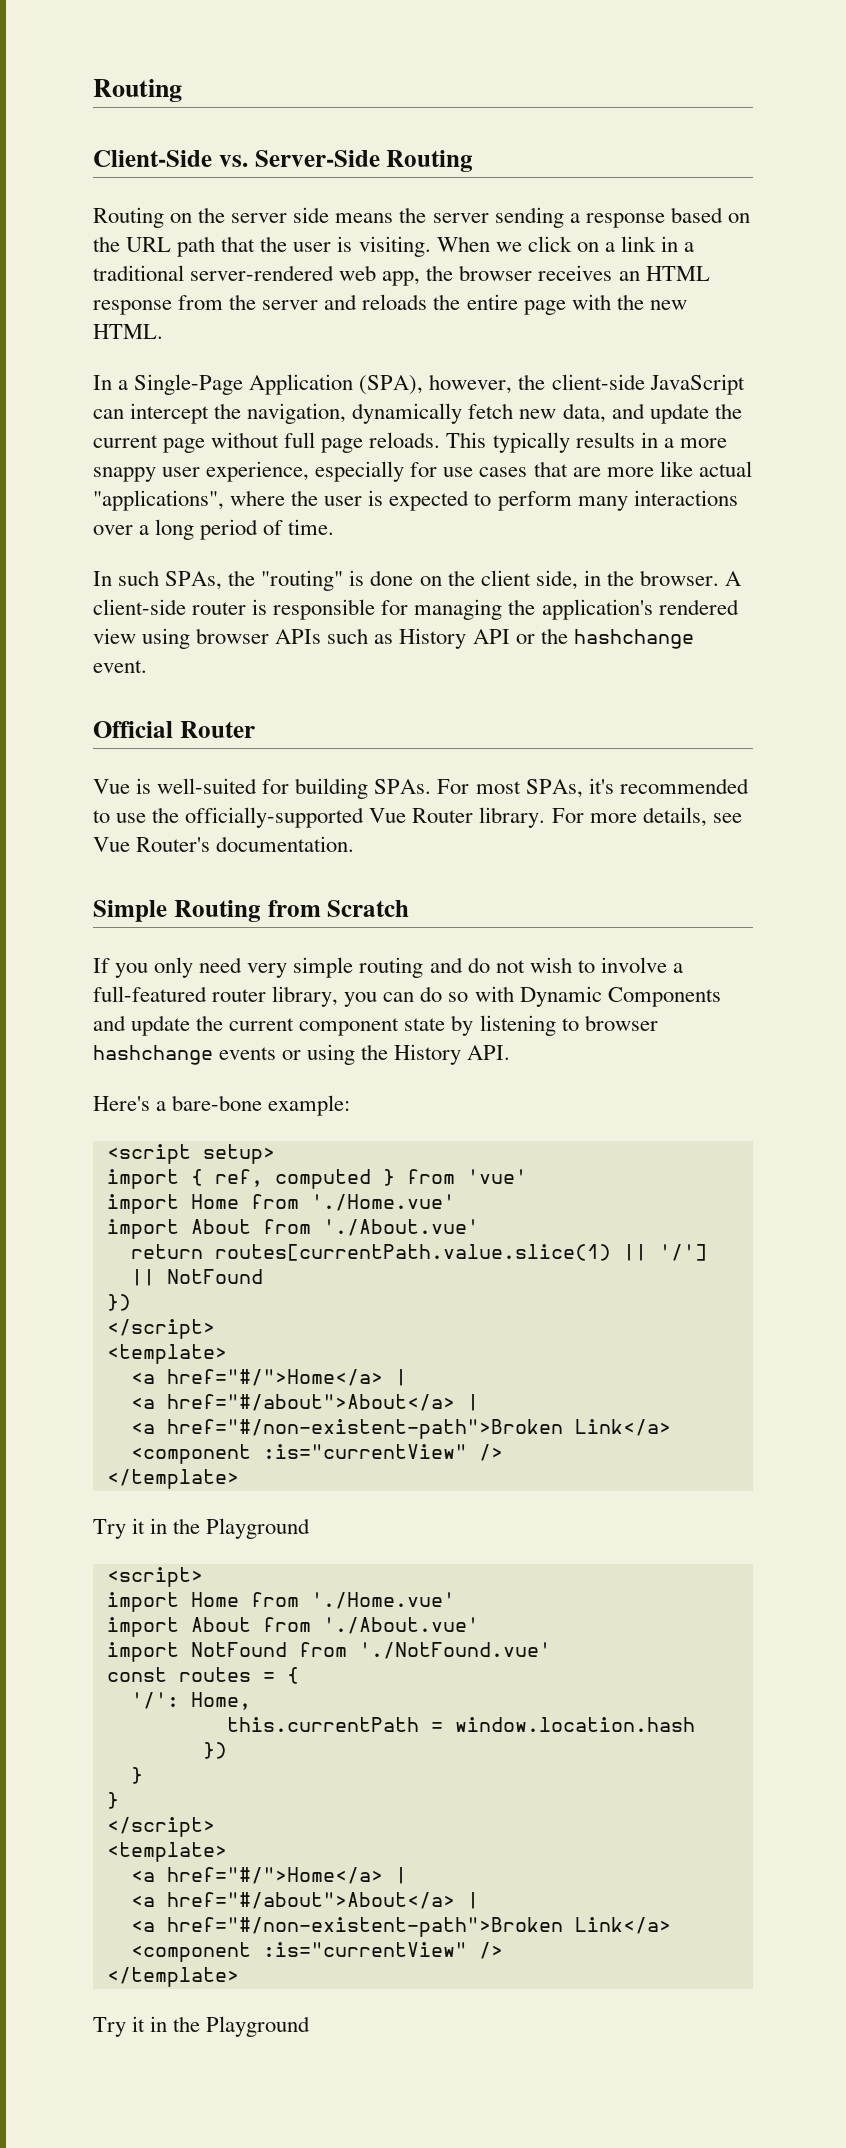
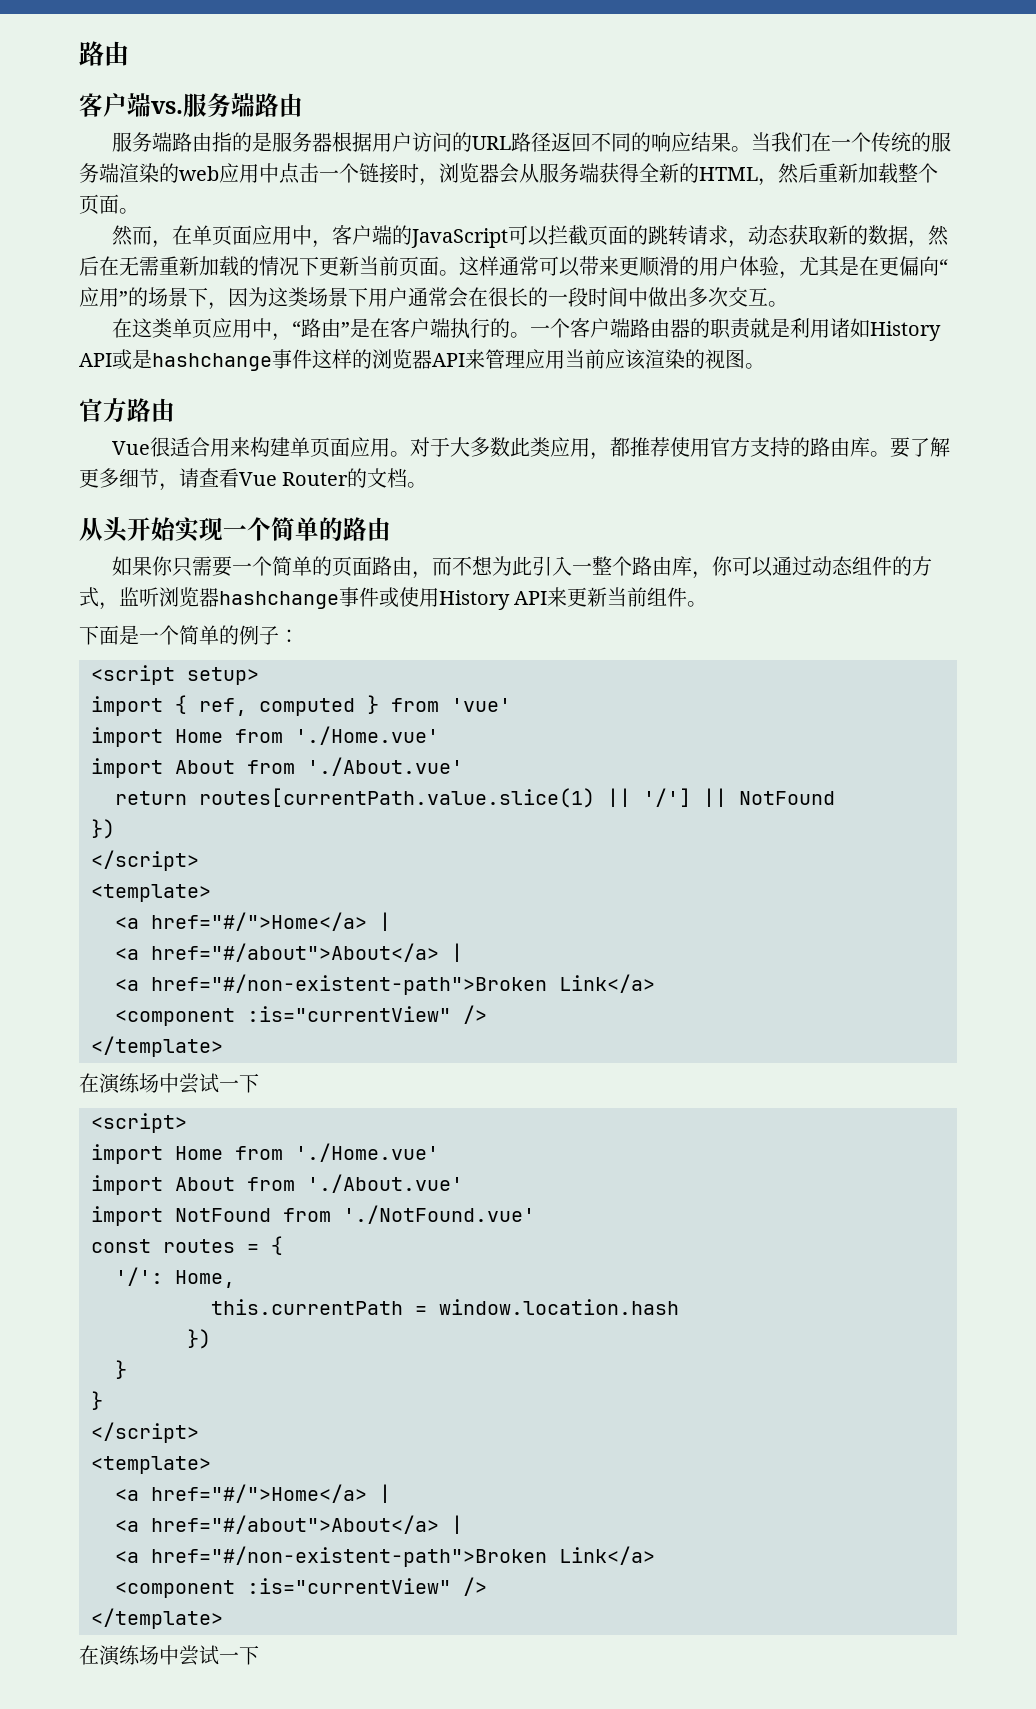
[93,79,182,102] [93,150,474,172] [93,207,750,228] [93,236,695,257] [93,265,710,286] [93,294,687,315] [93,324,163,339] [93,374,745,395] [93,403,742,424] [93,432,727,453] [93,461,752,482] [93,490,738,511] [93,519,335,540] [93,570,742,591] [93,599,739,620] [93,628,694,649] [93,660,147,673] [93,721,255,738] [93,778,749,799] [93,807,742,828] [93,836,355,852] [93,900,410,922] [93,957,683,978] [93,986,721,1007] [93,1015,658,1036] [93,1044,511,1065] [93,1095,351,1116] Routing // Client-Side vs. Server-Side Routing // Routing on the server side means the server sending a response based on the URL path that the user is visiting. When we click on a link in a traditional server-rendered web app, the browser receives an HTML response from the server and reloads the entire page with the new HTML. // In a Single-Page Application (SPA), however, the client-side JavaScript can intercept the navigation, dynamically fetch new data, and update the current page without full page reloads. This typically results in a more snappy user experience, especially for use cases that are more like actual "applications", where the user is expected to perform many interactions over a long period of time. // In such SPAs, the "routing" is done on the client side, in the browser. A client-side router is responsible for managing the application's rendered view using browser APIs such as History API or the hashchange event. // Official Router // Vue is well-suited for building SPAs. For most SPAs, it's recommended to use the officially-supported Vue Router library. For more details, see Vue Router's documentation. // Simple Routing from Scratch // If you only need very simple routing and do not wish to involve a full-featured router library, you can do so with Dynamic Components and update the current component state by listening to browser hashchange events or using the History API. // Here's a bare-bone example: -> [79,41,129,66] [79,93,303,118] [112,132,952,152] [79,163,938,186] [79,194,139,214] [112,225,950,248] [79,256,948,279] [79,287,788,310] [112,318,942,341] [79,349,765,371] [79,398,175,423] [112,437,951,460] [79,468,428,491] [79,517,391,542] [112,556,933,579] [79,587,708,610] [79,625,299,645] 路由 // 客户端vs.服务端路由 // 服务端路由指的是服务器根据用户访问的URL路径返回不同的响应结果。当我们在一个传统的服务端渲染的web应用中点击一个链接时，浏览器会从服务端获得全新的HTML，然后重新加载整个页面。 // 然而，在单页面应用中，客户端的JavaScript可以拦截页面的跳转请求，动态获取新的数据，然后在无需重新加载的情况下更新当前页面。这样通常可以带来更顺滑的用户体验，尤其是在更偏向“应用”的场景下，因为这类场景下用户通常会在很长的一段时间中做出多次交互。 // 在这类单页应用中，“路由”是在客户端执行的。一个客户端路由器的职责就是利用诸如History API或是hashchange事件这样的浏览器API来管理应用当前应该渲染的视图。 // 官方路由 // Vue很适合用来构建单页面应用。对于大多数此类应用，都推荐使用官方支持的路由库。要了解更多细节，请查看Vue Router的文档。 // 从头开始实现一个简单的路由 // 如果你只需要一个简单的页面路由，而不想为此引入一整个路由库，你可以通过动态组件的方式，监听浏览器hashchange事件或使用History API来更新当前组件。 // 下面是一个简单的例子：
[93,1518,311,1539] Try it in the Playground -> [79,1073,259,1094] 在演练场中尝试一下
[93,2016,311,2037] Try it in the Playground -> [79,1645,259,1666] 在演练场中尝试一下

